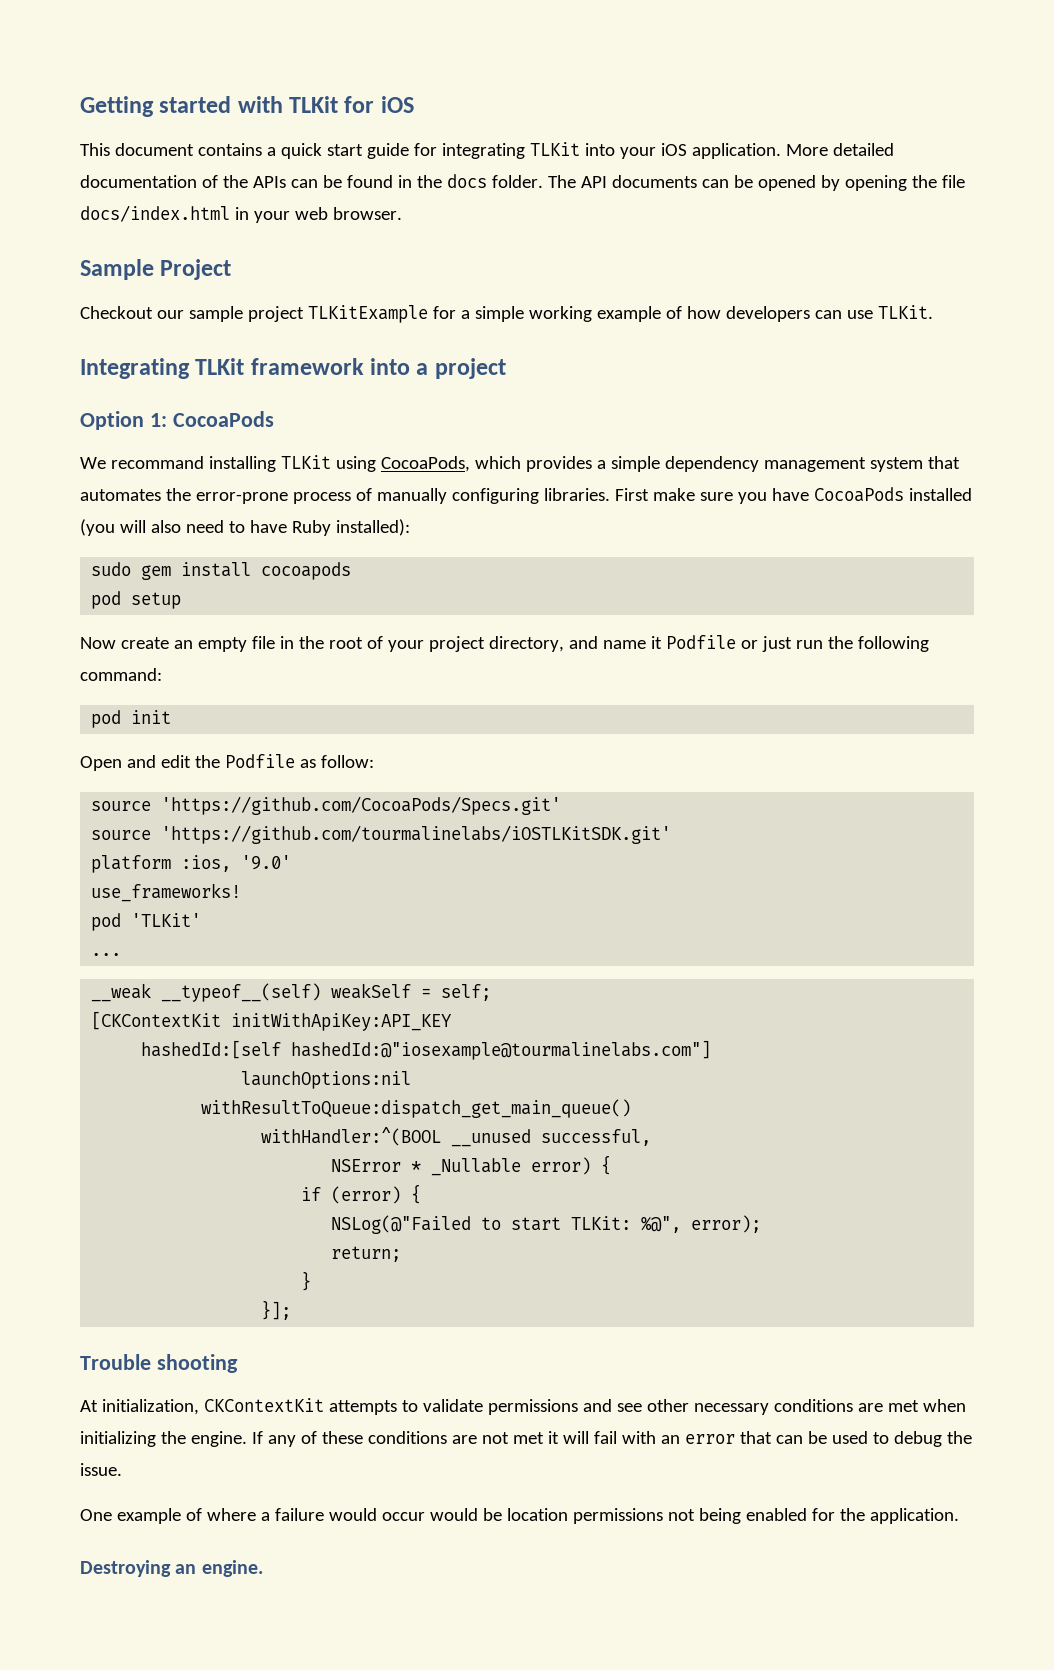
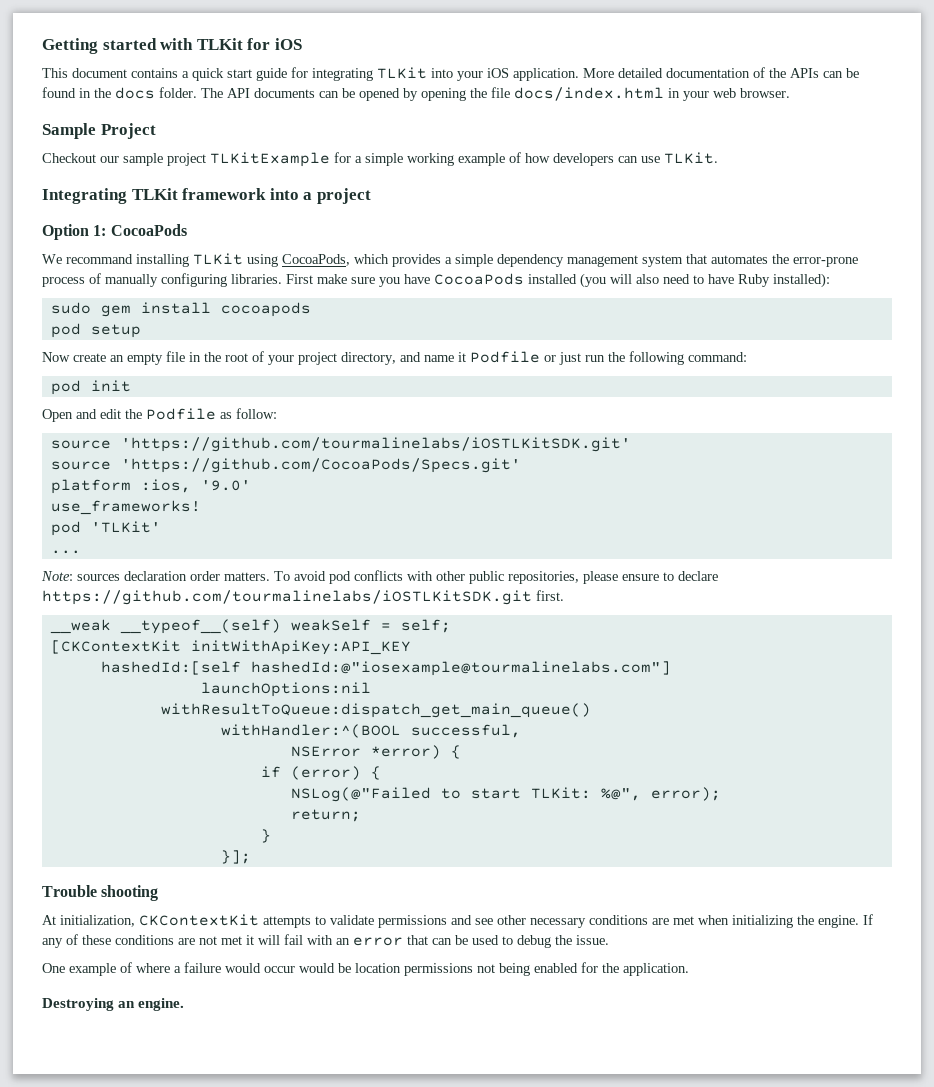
[161,796,562,815] [91,825,672,844] 'https://github.com/CocoaPods/Specs.git' // source 'https://github.com/tourmalinelabs/iOSTLKitSDK.git' -> [120,437,631,452] [50,458,521,473] 'https://github.com/tourmalinelabs/iOSTLKitSDK.git' // source 'https://github.com/CocoaPods/Specs.git'
(122, 954) none -> [41,570,718,584] [42,590,564,605] // Note: sources declaration order matters. To avoid pod conflicts with other public repositories, please ensure to declare https://github.com/tourmalinelabs/iOSTLKitSDK.git first.
[451,1129,532,1147] __unused -> (401, 731) none
[411,1157,592,1176] * _Nullable error) -> [370,745,441,759] *error)

